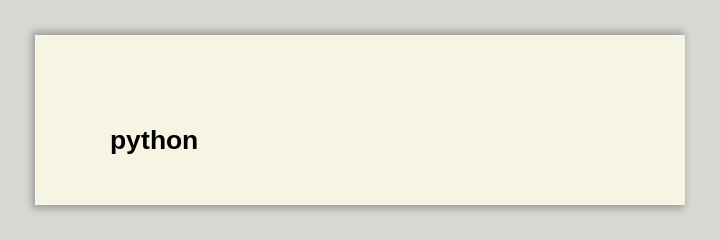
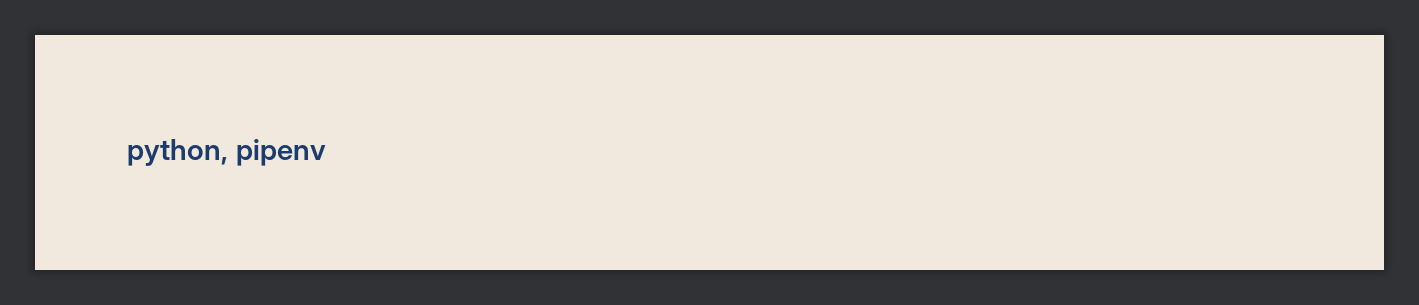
[110,130,198,154] python -> [127,139,326,166] python, pipenv

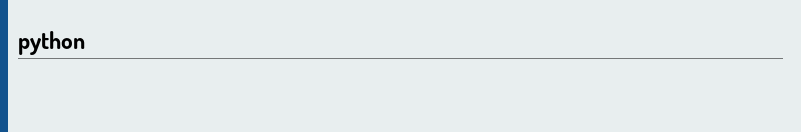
[127,139,326,166] python, pipenv -> [18,31,85,55] python

